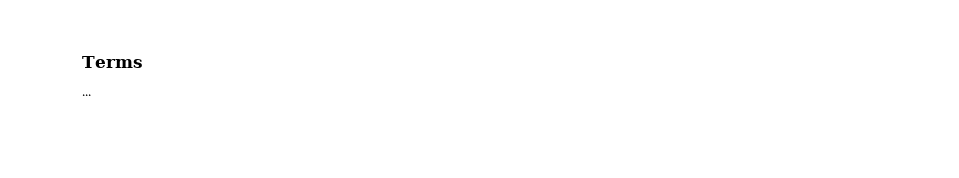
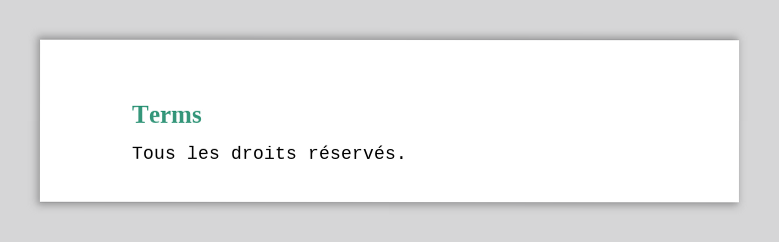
[82,94,91,96] ... -> [131,144,407,160] Tous les droits réservés.

